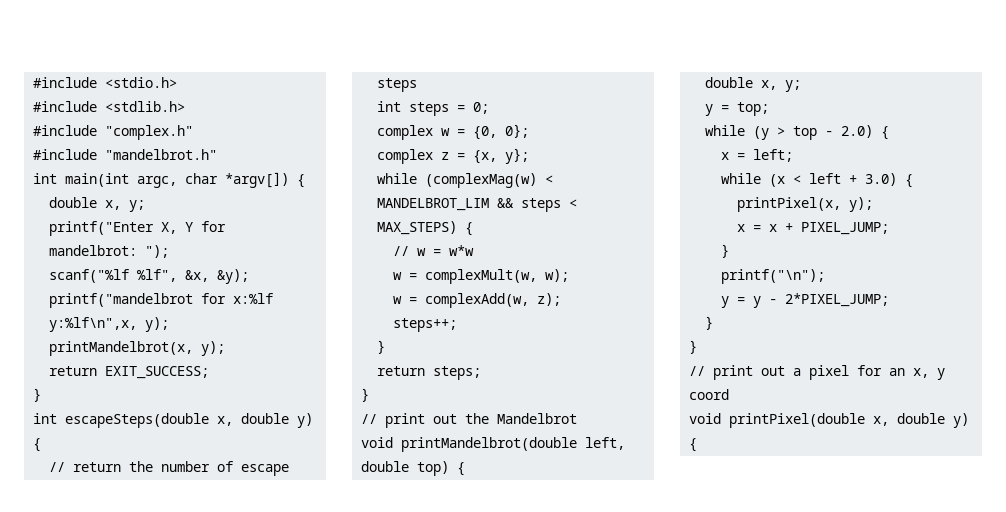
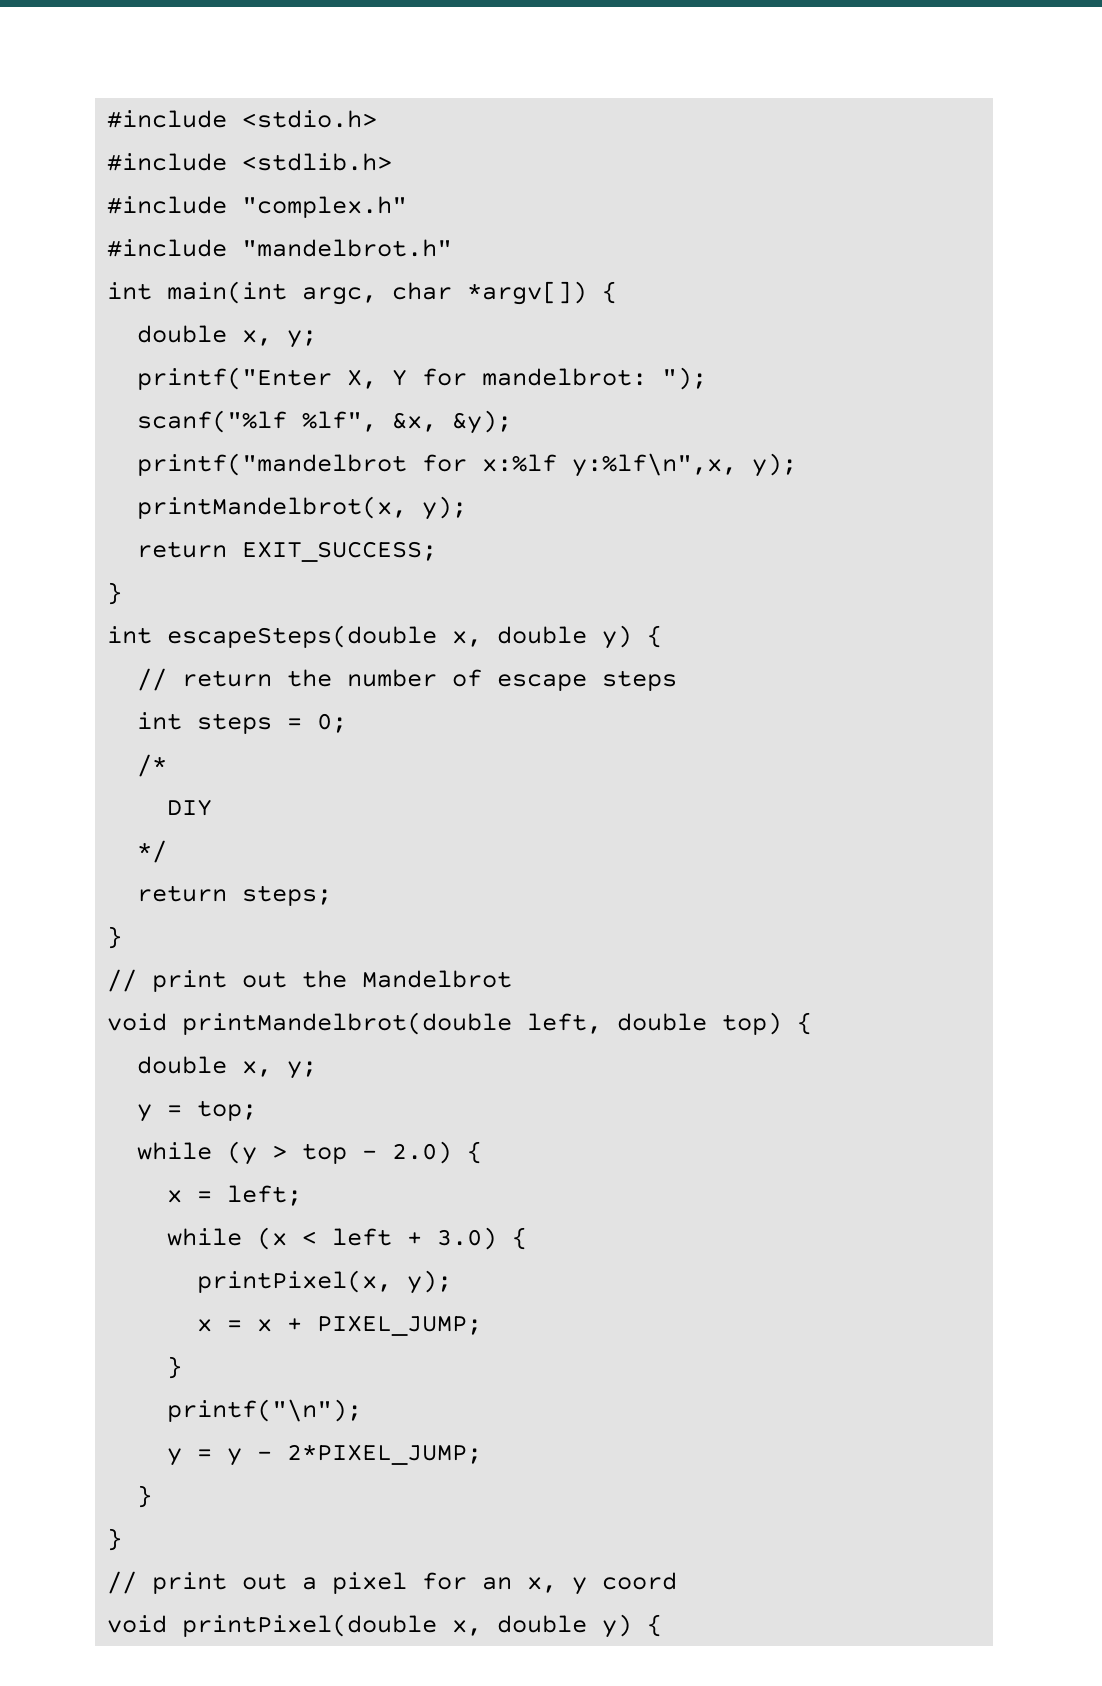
[376,124,529,140] [376,148,529,164] [376,173,553,188] [376,198,577,212] [376,221,473,236] [392,245,474,256] [392,269,569,284] [392,293,561,308] [392,318,457,332] [376,340,385,354] complex w = {0, 0}; // complex z = {x, y}; // while (complexMag(w) < MANDELBROT_LIM && steps < MAX_STEPS) { // // w = w*w // w = complexMult(w, w); // w = complexAdd(w, z); // steps++; // } -> [137,754,168,777] [167,799,213,816] [137,840,168,863] /* // DIY // */

